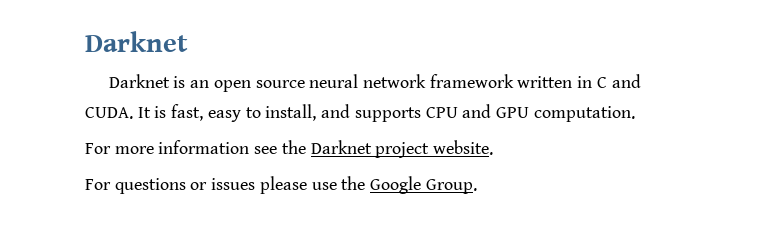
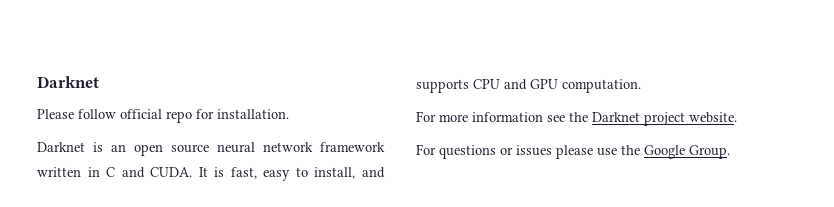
[85,31,188,52] Darknet -> [37,76,99,88] [37,109,289,123] Darknet // Please follow official repo for installation.

